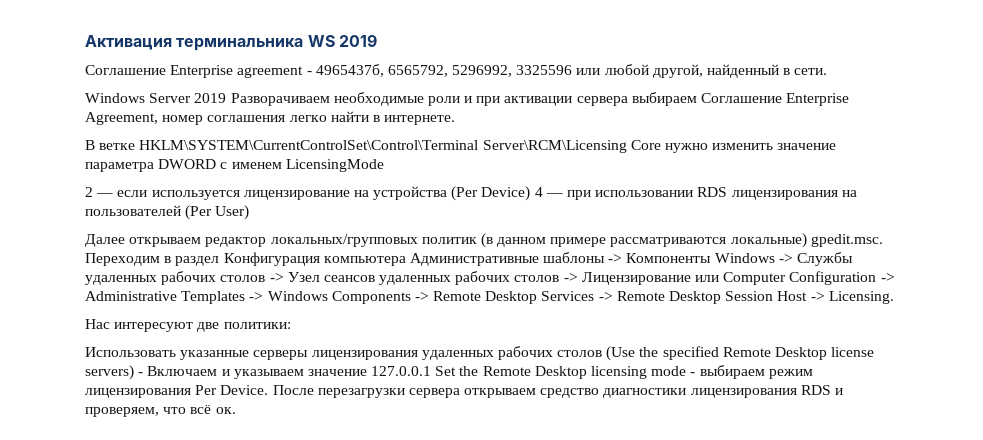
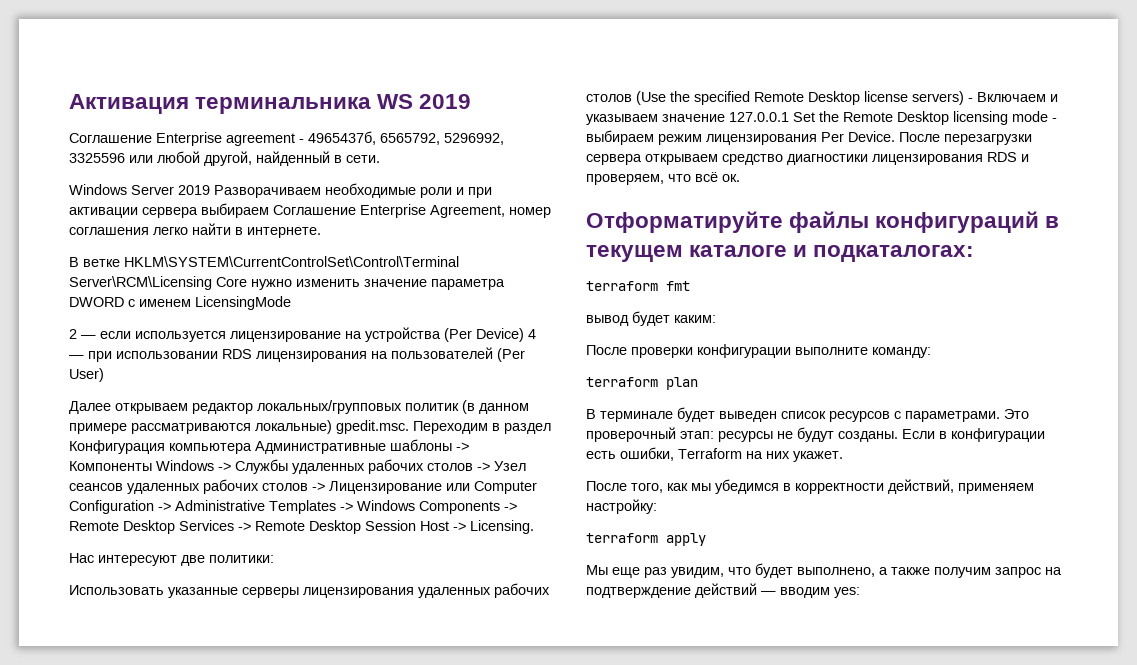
(236, 410) none -> [586,211,1060,233] [586,245,975,262] [586,281,690,291] [586,311,716,326] [586,344,931,358] [586,377,698,390] [586,407,1029,422] [586,427,1045,442] [586,447,843,462] [586,479,1034,494] [586,499,657,514] [586,533,706,546] [586,563,1062,578] [586,583,860,598] // Отформатируйте файлы конфигураций в текущем каталоге и подкаталогах: // terraform fmt // вывод будет каким: // После проверки конфигурации выполните команду: // terraform plan // В терминале будет выведен список ресурсов с параметрами. Это проверочный этап: ресурсы не будут созданы. Если в конфигурации есть ошибки, Terraform на них укажет. // После того, как мы убедимся в корректности действий, применяем настройку: // terraform apply // Мы еще раз увидим, что будет выполнено, а также получим запрос на подтверждение действий — вводим yes:

